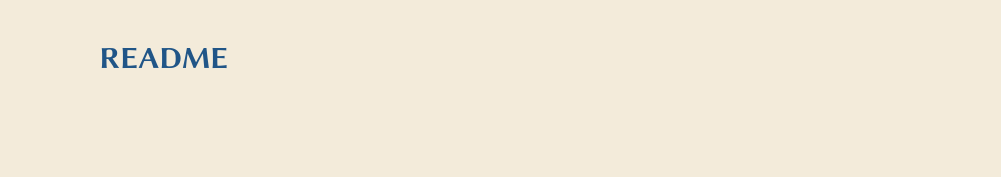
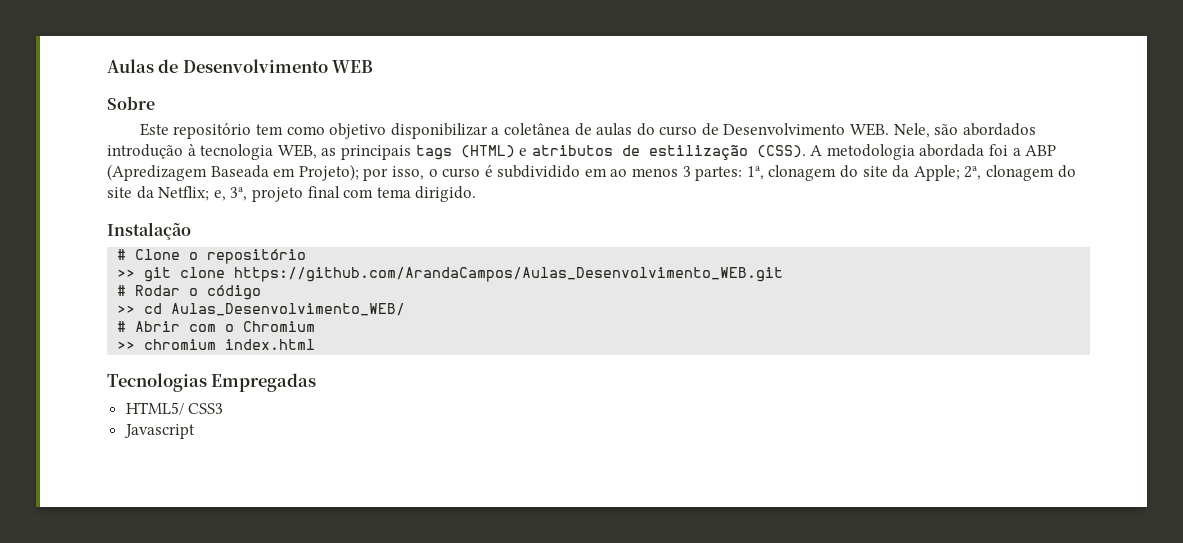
[99,47,228,69] README -> [107,59,374,73] [107,96,155,110] [139,123,1036,139] [107,144,1057,160] [107,164,1076,181] [107,186,477,202] [107,222,191,240] [117,249,307,264] [117,267,784,282] [117,285,262,300] [117,303,406,316] [117,321,316,332] [117,339,316,350] [107,373,317,392] [125,402,224,415] [123,424,195,439] Aulas de Desenvolvimento WEB // Sobre // Este repositório tem como objetivo disponibilizar a coletânea de aulas do curso de Desenvolvimento WEB. Nele, são abordados introdução à tecnologia WEB, as principais tags (HTML) e atributos de estilização (CSS). A metodologia abordada foi a ABP (Apredizagem Baseada em Projeto); por isso, o curso é subdividido em ao menos 3 partes: 1ª, clonagem do site da Apple; 2ª, clonagem do site da Netflix; e, 3ª, projeto final com tema dirigido. // Instalação // # Clone o repositório // >> git clone https://github.com/ArandaCampos/Aulas_Desenvolvimento_WEB.git // # Rodar o código // >> cd Aulas_Desenvolvimento_WEB/ // # Abrir com o Chromium // >> chromium index.html // Tecnologias Empregadas // HTML5/ CSS3 // Javascript

